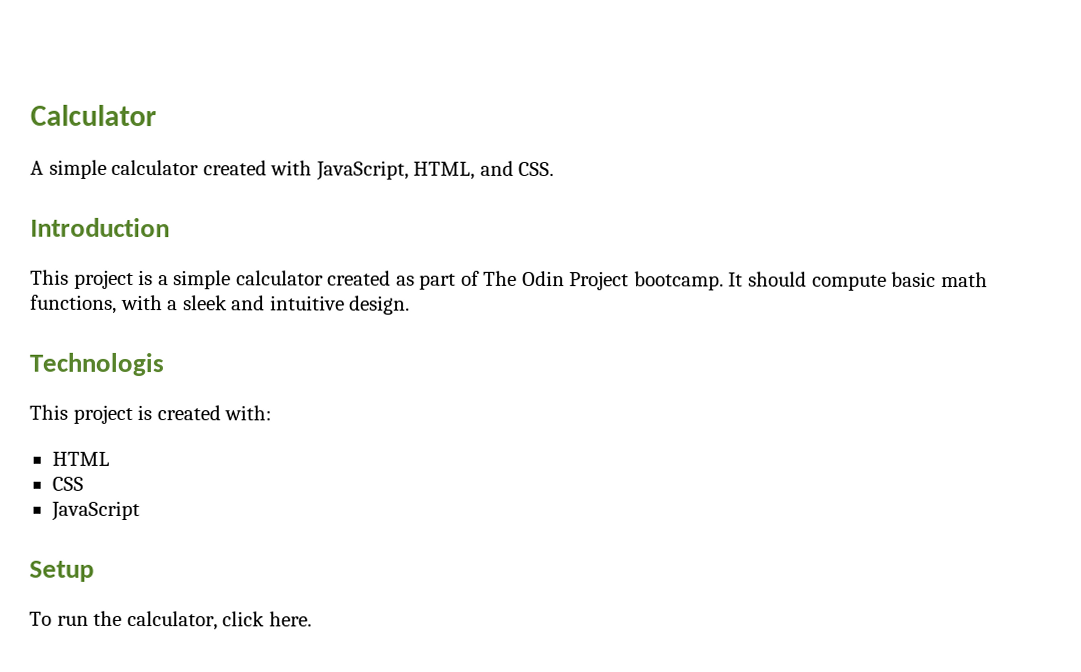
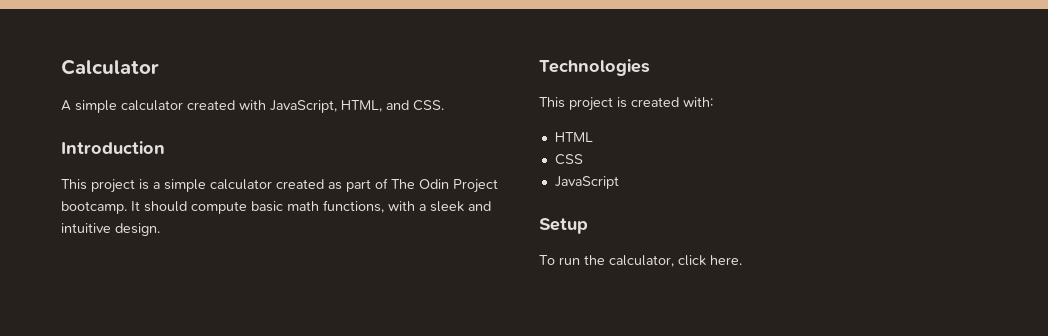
[29,352,164,377] Technologis -> [539,59,650,76] Technologies

